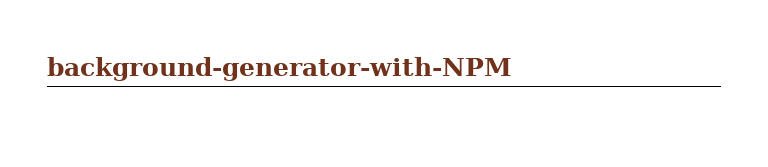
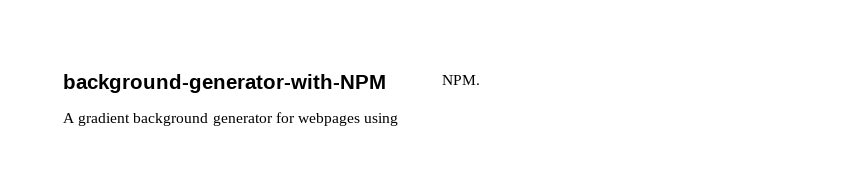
(512, 69) none -> [63,112,399,126] [442,75,480,85] // A gradient background generator for webpages using NPM.

